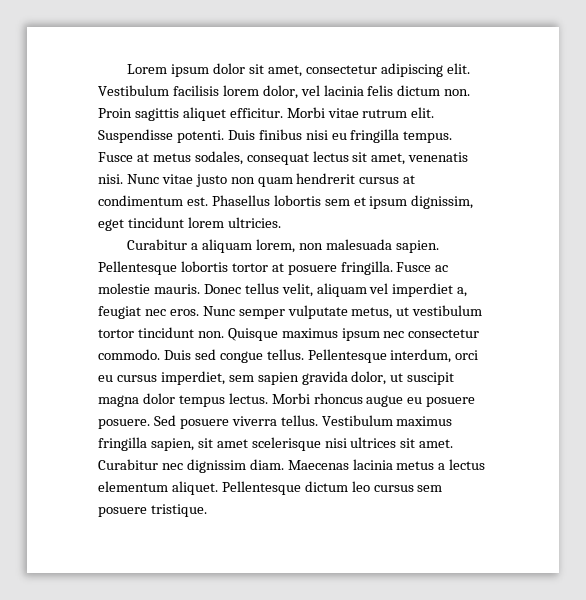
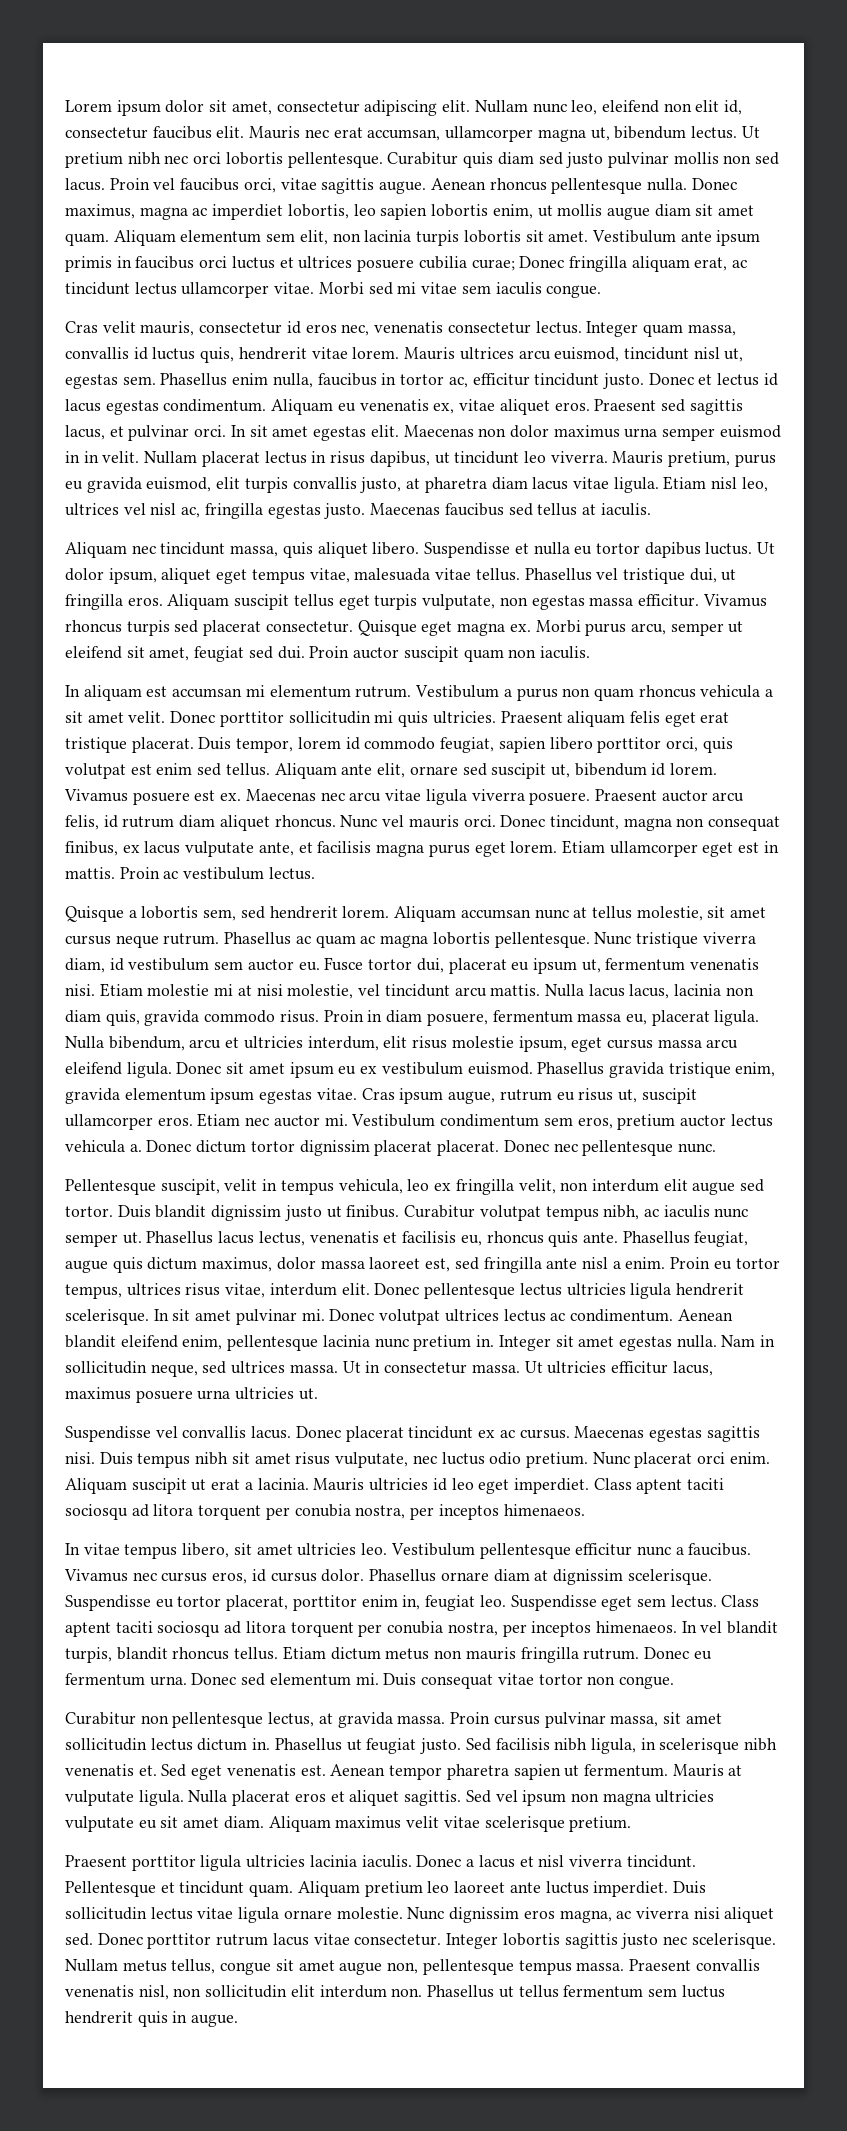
[98,85,471,99] [98,107,435,121] [98,129,453,143] [98,151,469,165] [98,173,416,187] [98,195,474,209] [98,217,281,231] [127,239,439,253] [98,261,449,275] [98,283,468,297] [98,305,483,319] [98,327,480,341] [98,349,479,363] [98,371,455,385] [98,393,476,407] [98,415,453,429] [98,437,454,451] [98,459,486,473] [98,481,443,495] [98,504,207,517] Vestibulum facilisis lorem dolor, vel lacinia felis dictum non. Proin sagittis aliquet efficitur. Morbi vitae rutrum elit. Suspendisse potenti. Duis finibus nisi eu fringilla tempus. Fusce at metus sodales, consequat lectus sit amet, venenatis nisi. Nunc vitae justo non quam hendrerit cursus at condimentum est. Phasellus lobortis sem et ipsum dignissim, eget tincidunt lorem ultricies. // Curabitur a aliquam lorem, non malesuada sapien. Pellentesque lobortis tortor at posuere fringilla. Fusce ac molestie mauris. Donec tellus velit, aliquam vel imperdiet a, feugiat nec eros. Nunc semper vulputate metus, ut vestibulum tortor tincidunt non. Quisque maximus ipsum nec consectetur commodo. Duis sed congue tellus. Pellentesque interdum, orci eu cursus imperdiet, sem sapien gravida dolor, ut suscipit magna dolor tempus lectus. Morbi rhoncus augue eu posuere posuere. Sed posuere viverra tellus. Vestibulum maximus fringilla sapien, sit amet scelerisque nisi ultrices sit amet. Curabitur nec dignissim diam. Maecenas lacinia metus a lectus elementum aliquet. Pellentesque dictum leo cursus sem posuere tristique. -> [474,100,743,115] [65,126,760,142] [65,152,780,168] [65,178,737,194] [65,204,755,220] [65,230,761,246] [65,256,748,272] [65,282,602,298] [65,321,736,337] [65,347,744,363] [65,373,778,389] [65,399,743,415] [65,425,781,441] [65,451,776,467] [65,476,768,493] [65,503,651,519] [65,542,776,558] [65,568,737,584] [65,594,767,610] [65,620,744,636] [65,646,590,662] [65,685,774,701] [65,711,730,727] [65,737,733,753] [65,763,718,779] [64,789,745,805] [65,815,781,831] [65,840,779,857] [65,867,315,880] [65,906,767,922] [65,932,756,948] [65,957,760,974] [65,983,754,999] [65,1010,760,1026] [65,1036,739,1052] [65,1062,776,1078] [65,1088,697,1104] [65,1113,773,1130] [65,1140,716,1156] [65,1179,765,1195] [65,1205,749,1221] [65,1231,749,1247] [65,1257,780,1273] [65,1283,744,1299] [65,1309,733,1325] [65,1335,776,1351] [65,1361,713,1377] [65,1387,318,1403] [65,1426,760,1442] [65,1452,770,1468] [65,1478,725,1494] [65,1504,585,1520] [65,1543,752,1559] [64,1569,712,1585] [65,1595,760,1611] [65,1621,779,1637] [65,1646,712,1663] [65,1673,674,1689] [65,1712,722,1728] [65,1738,778,1754] [65,1764,743,1780] [65,1790,715,1806] [65,1816,632,1832] [65,1855,696,1871] [65,1881,706,1897] [65,1907,775,1923] [65,1933,776,1949] [65,1959,760,1975] [65,1985,725,2000] [65,2011,239,2027] Nullam nunc leo, eleifend non elit id, consectetur faucibus elit. Mauris nec erat accumsan, ullamcorper magna ut, bibendum lectus. Ut pretium nibh nec orci lobortis pellentesque. Curabitur quis diam sed justo pulvinar mollis non sed lacus. Proin vel faucibus orci, vitae sagittis augue. Aenean rhoncus pellentesque nulla. Donec maximus, magna ac imperdiet lobortis, leo sapien lobortis enim, ut mollis augue diam sit amet quam. Aliquam elementum sem elit, non lacinia turpis lobortis sit amet. Vestibulum ante ipsum primis in faucibus orci luctus et ultrices posuere cubilia curae; Donec fringilla aliquam erat, ac tincidunt lectus ullamcorper vitae. Morbi sed mi vitae sem iaculis congue. // Cras velit mauris, consectetur id eros nec, venenatis consectetur lectus. Integer quam massa, convallis id luctus quis, hendrerit vitae lorem. Mauris ultrices arcu euismod, tincidunt nisl ut, egestas sem. Phasellus enim nulla, faucibus in tortor ac, efficitur tincidunt justo. Donec et lectus id lacus egestas condimentum. Aliquam eu venenatis ex, vitae aliquet eros. Praesent sed sagittis lacus, et pulvinar orci. In sit amet egestas elit. Maecenas non dolor maximus urna semper euismod in in velit. Nullam placerat lectus in risus dapibus, ut tincidunt leo viverra. Mauris pretium, purus eu gravida euismod, elit turpis convallis justo, at pharetra diam lacus vitae ligula. Etiam nisl leo, ultrices vel nisl ac, fringilla egestas justo. Maecenas faucibus sed tellus at iaculis. // Aliquam nec tincidunt massa, quis aliquet libero. Suspendisse et nulla eu tortor dapibus luctus. Ut dolor ipsum, aliquet eget tempus vitae, malesuada vitae tellus. Phasellus vel tristique dui, ut fringilla eros. Aliquam suscipit tellus eget turpis vulputate, non egestas massa efficitur. Vivamus rhoncus turpis sed placerat consectetur. Quisque eget magna ex. Morbi purus arcu, semper ut eleifend sit amet, feugiat sed dui. Proin auctor suscipit quam non iaculis. // In aliquam est accumsan mi elementum rutrum. Vestibulum a purus non quam rhoncus vehicula a sit amet velit. Donec porttitor sollicitudin mi quis ultricies. Praesent aliquam felis eget erat tristique placerat. Duis tempor, lorem id commodo feugiat, sapien libero porttitor orci, quis volutpat est enim sed tellus. Aliquam ante elit, ornare sed suscipit ut, bibendum id lorem. Vivamus posuere est ex. Maecenas nec arcu vitae ligula viverra posuere. Praesent auctor arcu felis, id rutrum diam aliquet rhoncus. Nunc vel mauris orci. Donec tincidunt, magna non consequat finibus, ex lacus vulputate ante, et facilisis magna purus eget lorem. Etiam ullamcorper eget est in mattis. Proin ac vestibulum lectus. // Quisque a lobortis sem, sed hendrerit lorem. Aliquam accumsan nunc at tellus molestie, sit amet cursus neque rutrum. Phasellus ac quam ac magna lobortis pellentesque. Nunc tristique viverra diam, id vestibulum sem auctor eu. Fusce tortor dui, placerat eu ipsum ut, fermentum venenatis nisi. Etiam molestie mi at nisi molestie, vel tincidunt arcu mattis. Nulla lacus lacus, lacinia non diam quis, gravida commodo risus. Proin in diam posuere, fermentum massa eu, placerat ligula. Nulla bibendum, arcu et ultricies interdum, elit risus molestie ipsum, eget cursus massa arcu eleifend ligula. Donec sit amet ipsum eu ex vestibulum euismod. Phasellus gravida tristique enim, gravida elementum ipsum egestas vitae. Cras ipsum augue, rutrum eu risus ut, suscipit ullamcorper eros. Etiam nec auctor mi. Vestibulum condimentum sem eros, pretium auctor lectus vehicula a. Donec dictum tortor dignissim placerat placerat. Donec nec pellentesque nunc. // Pellentesque suscipit, velit in tempus vehicula, leo ex fringilla velit, non interdum elit augue sed tortor. Duis blandit dignissim justo ut finibus. Curabitur volutpat tempus nibh, ac iaculis nunc semper ut. Phasellus lacus lectus, venenatis et facilisis eu, rhoncus quis ante. Phasellus feugiat, augue quis dictum maximus, dolor massa laoreet est, sed fringilla ante nisl a enim. Proin eu tortor tempus, ultrices risus vitae, interdum elit. Donec pellentesque lectus ultricies ligula hendrerit scelerisque. In sit amet pulvinar mi. Donec volutpat ultrices lectus ac condimentum. Aenean blandit eleifend enim, pellentesque lacinia nunc pretium in. Integer sit amet egestas nulla. Nam in sollicitudin neque, sed ultrices massa. Ut in consectetur massa. Ut ultricies efficitur lacus, maximus posuere urna ultricies ut. // Suspendisse vel convallis lacus. Donec placerat tincidunt ex ac cursus. Maecenas egestas sagittis nisi. Duis tempus nibh sit amet risus vulputate, nec luctus odio pretium. Nunc placerat orci enim. Aliquam suscipit ut erat a lacinia. Mauris ultricies id leo eget imperdiet. Class aptent taciti sociosqu ad litora torquent per conubia nostra, per inceptos himenaeos. // In vitae tempus libero, sit amet ultricies leo. Vestibulum pellentesque efficitur nunc a faucibus. Vivamus nec cursus eros, id cursus dolor. Phasellus ornare diam at dignissim scelerisque. Suspendisse eu tortor placerat, porttitor enim in, feugiat leo. Suspendisse eget sem lectus. Class aptent taciti sociosqu ad litora torquent per conubia nostra, per inceptos himenaeos. In vel blandit turpis, blandit rhoncus tellus. Etiam dictum metus non mauris fringilla rutrum. Donec eu fermentum urna. Donec sed elementum mi. Duis consequat vitae tortor non congue. // Curabitur non pellentesque lectus, at gravida massa. Proin cursus pulvinar massa, sit amet sollicitudin lectus dictum in. Phasellus ut feugiat justo. Sed facilisis nibh ligula, in scelerisque nibh venenatis et. Sed eget venenatis est. Aenean tempor pharetra sapien ut fermentum. Mauris at vulputate ligula. Nulla placerat eros et aliquet sagittis. Sed vel ipsum non magna ultricies vulputate eu sit amet diam. Aliquam maximus velit vitae scelerisque pretium. // Praesent porttitor ligula ultricies lacinia iaculis. Donec a lacus et nisl viverra tincidunt. Pellentesque et tincidunt quam. Aliquam pretium leo laoreet ante luctus imperdiet. Duis sollicitudin lectus vitae ligula ornare molestie. Nunc dignissim eros magna, ac viverra nisi aliquet sed. Donec porttitor rutrum lacus vitae consectetur. Integer lobortis sagittis justo nec scelerisque. Nullam metus tellus, congue sit amet augue non, pellentesque tempus massa. Praesent convallis venenatis nisl, non sollicitudin elit interdum non. Phasellus ut tellus fermentum sem luctus hendrerit quis in augue.

